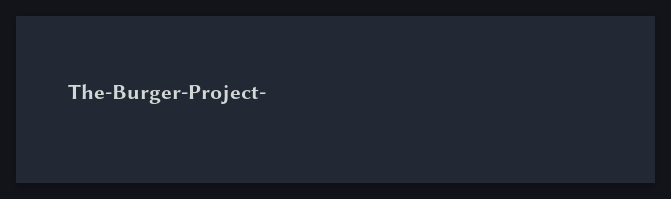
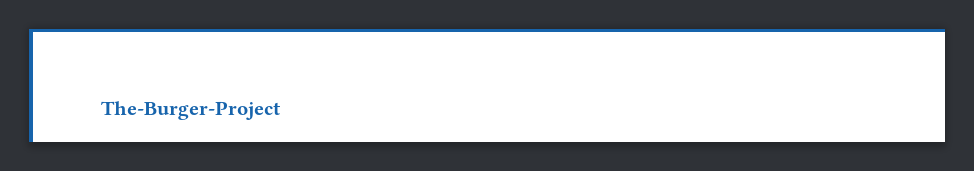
[68,84,266,104] The-Burger-Project- -> [101,101,280,120] The-Burger-Project

